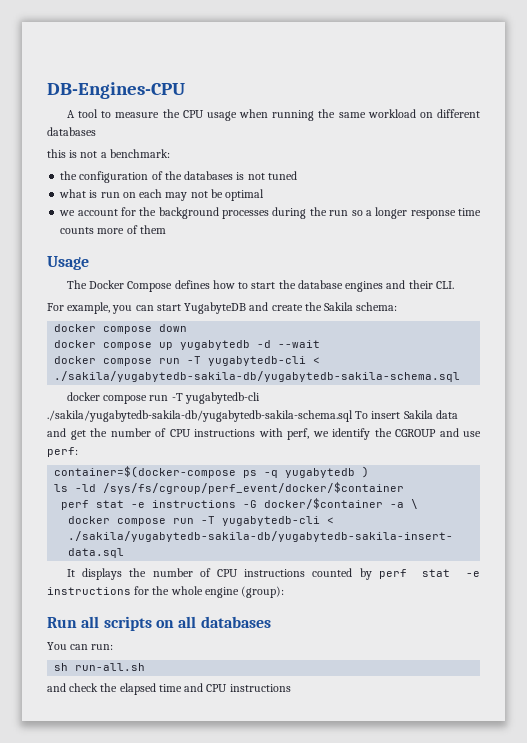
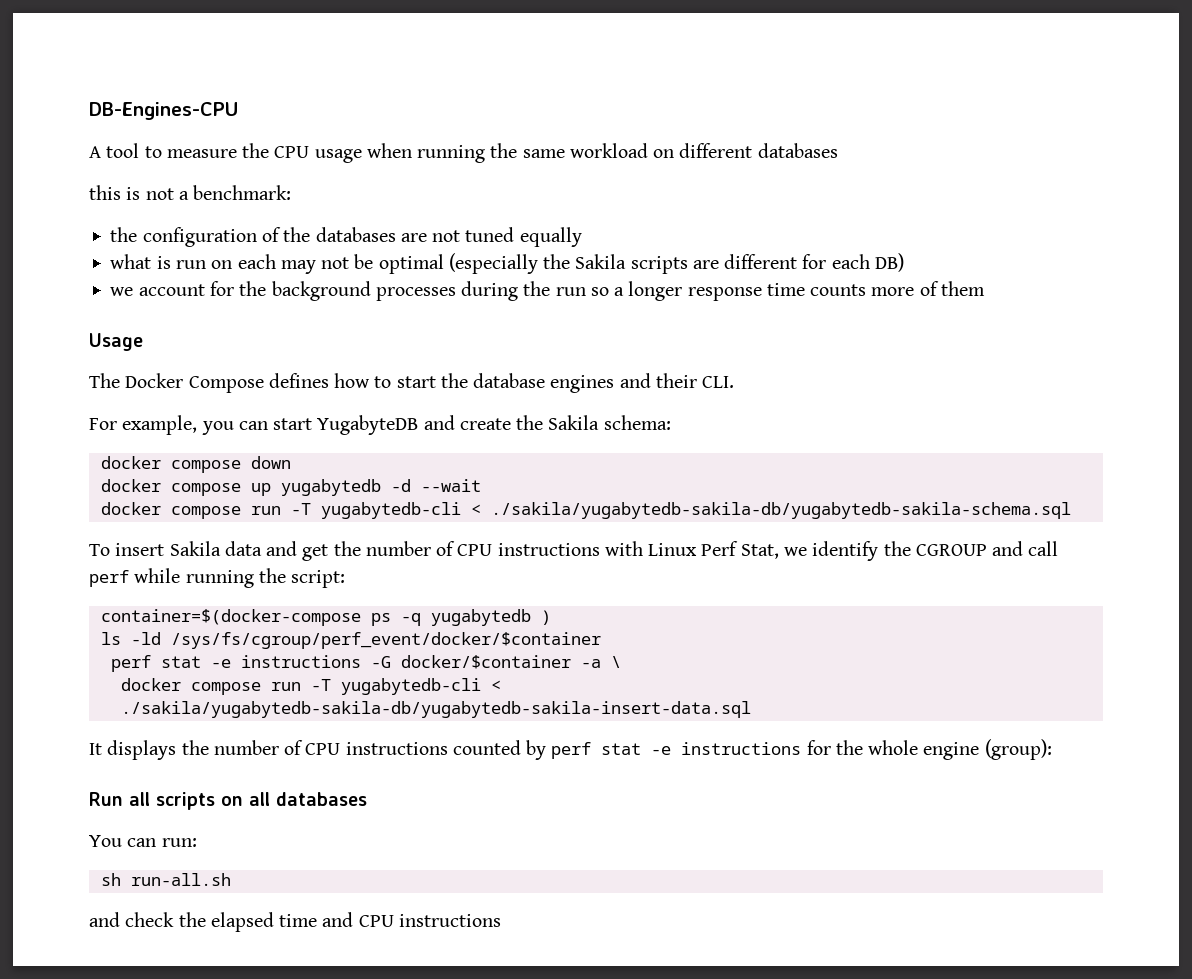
[236,172,245,180] is -> [400,233,427,242] are
(297, 175) none -> [519,227,582,247] equally
(265, 195) none -> [448,253,904,274] (especially the Sakila scripts are different for each DB)
[66,392,260,404] [47,410,353,422] docker compose run -T yugabytedb-cli ./sakila/yugabytedb-sakila-db/yugabytedb-sakila-schema.sql -> (1071, 510) none
[287,428,309,440] perf, -> [648,541,779,559] Linux Perf Stat,
[463,431,481,437] [47,447,78,457] use perf: -> [1028,541,1059,556] [89,568,346,588] call perf while running the script:

